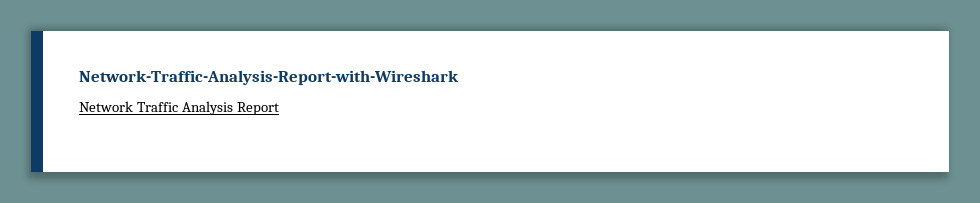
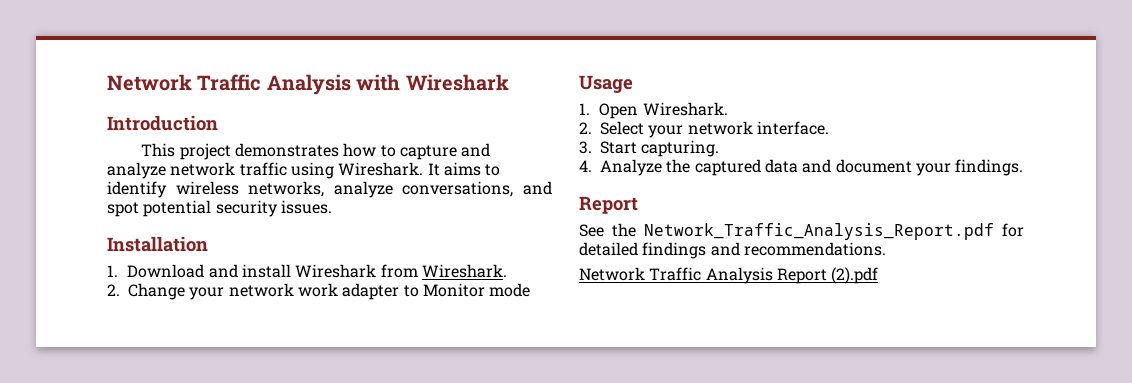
[79,70,459,85] Network-Traffic-Analysis-Report-with-Wireshark -> [107,74,509,95] [107,115,218,131] [141,143,491,160] [107,162,501,179] [107,181,552,198] [107,200,332,217] [107,236,208,252] [107,264,508,278] [107,283,531,300] [579,75,633,93] [579,102,728,119] [579,121,829,138] [579,140,720,157] [579,159,1024,176] [579,196,638,214] [579,223,1024,240] [579,242,886,259] Network Traffic Analysis with Wireshark // Introduction // This project demonstrates how to capture and analyze network traffic using Wireshark. It aims to identify wireless networks, analyze conversations, and spot potential security issues. // Installation // 1. Download and install Wireshark from Wireshark. // 2. Change your network work adapter to Monitor mode // Usage // 1. Open Wireshark. // 2. Select your network interface. // 3. Start capturing. // 4. Analyze the captured data and document your findings. // Report // See the Network_Traffic_Analysis_Report.pdf for detailed findings and recommendations.
(279, 108) none -> [831,267,879,284] (2).pdf

